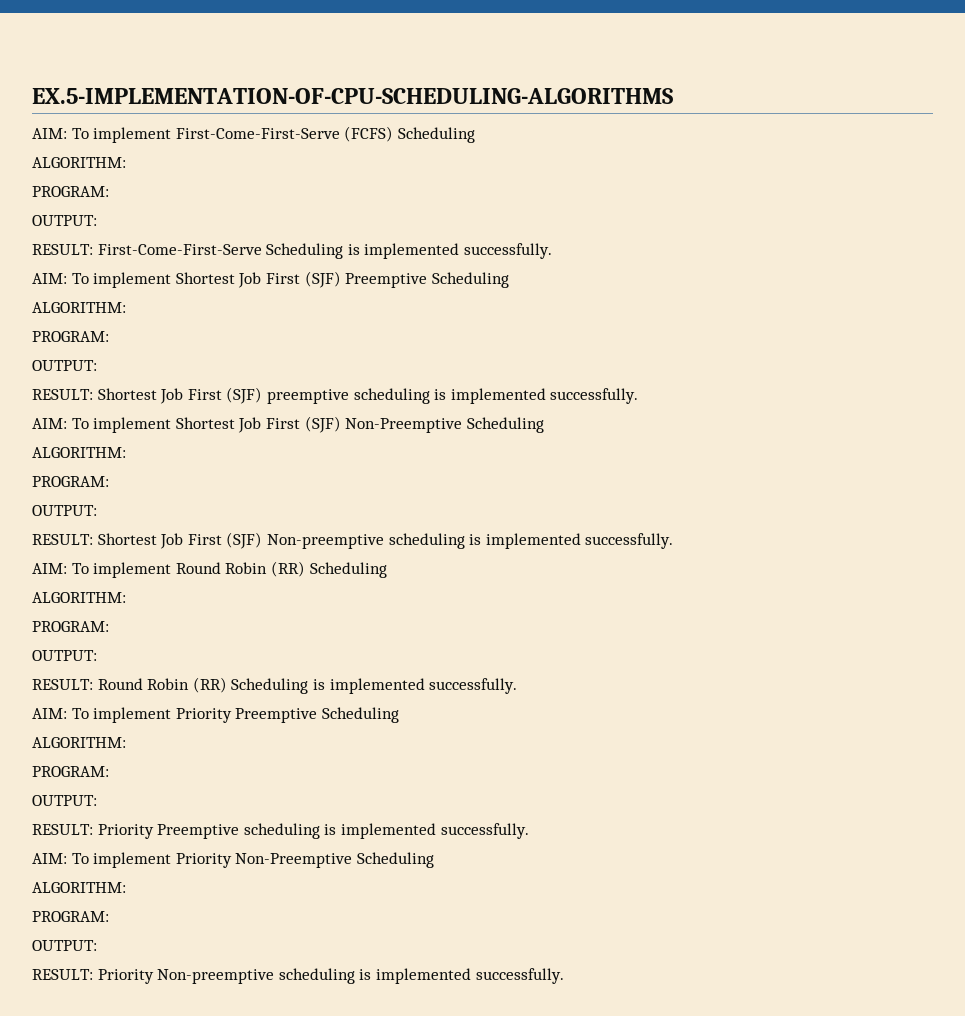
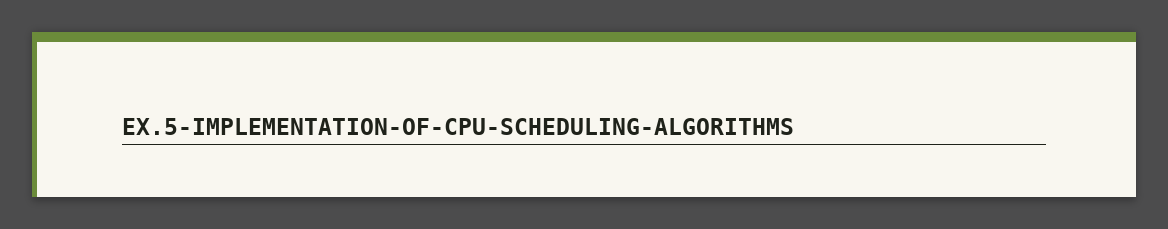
[32,126,475,143] [32,157,126,168] [32,186,109,197] [32,215,97,226] [32,243,552,259] [32,271,509,288] [32,302,126,313] [32,331,109,342] [32,360,97,371] [32,387,639,404] [32,416,544,433] [32,447,126,458] [32,476,109,487] [32,505,97,516] [32,532,674,549] [32,561,387,578] [32,592,126,603] [32,621,109,632] [32,650,97,661] [32,677,518,694] [32,707,399,723] [32,737,126,748] [32,766,109,777] [32,795,97,806] [32,823,529,839] [32,852,434,868] [32,882,126,893] [32,911,109,922] [32,940,97,951] [32,968,564,984] // AIM: To implement First-Come-First-Serve (FCFS) Scheduling // ALGORITHM: // PROGRAM: // OUTPUT: // RESULT: First-Come-First-Serve Scheduling is implemented successfully. // AIM: To implement Shortest Job First (SJF) Preemptive Scheduling // ALGORITHM: // PROGRAM: // OUTPUT: // RESULT: Shortest Job First (SJF) preemptive scheduling is implemented successfully. // AIM: To implement Shortest Job First (SJF) Non-Preemptive Scheduling // ALGORITHM: // PROGRAM: // OUTPUT: // RESULT: Shortest Job First (SJF) Non-preemptive scheduling is implemented successfully. // AIM: To implement Round Robin (RR) Scheduling // ALGORITHM: // PROGRAM: // OUTPUT: // RESULT: Round Robin (RR) Scheduling is implemented successfully. // AIM: To implement Priority Preemptive Scheduling // ALGORITHM: // PROGRAM: // OUTPUT: // RESULT: Priority Preemptive scheduling is implemented successfully. // AIM: To implement Priority Non-Preemptive Scheduling // ALGORITHM: // PROGRAM: // OUTPUT: // RESULT: Priority Non-preemptive scheduling is implemented successfully. -> (794, 126) none

